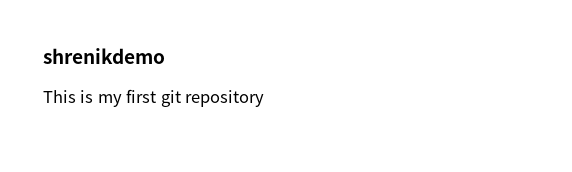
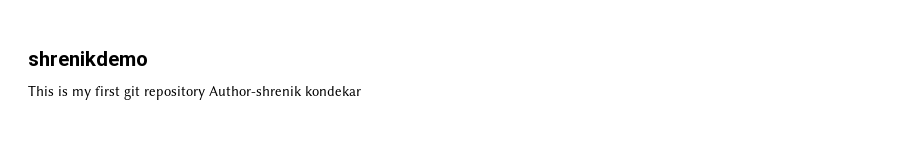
(265, 98) none -> [209,86,361,96] Author-shrenik kondekar

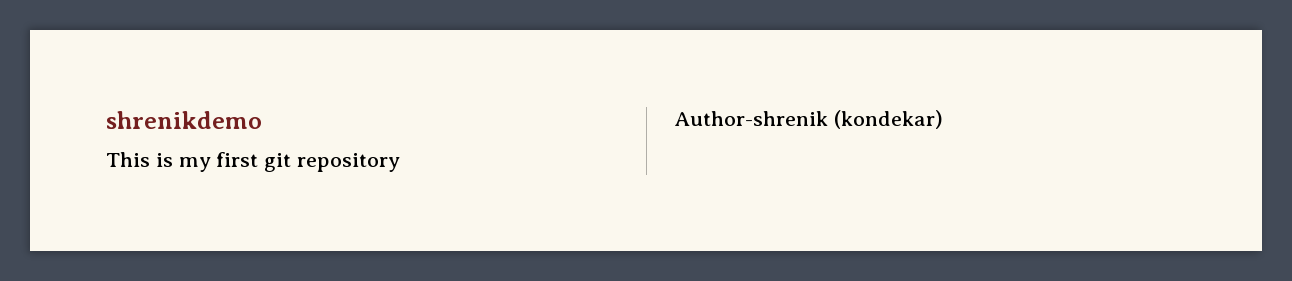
[209,86,361,96] Author-shrenik kondekar -> [674,110,943,129] // Author-shrenik (kondekar)

